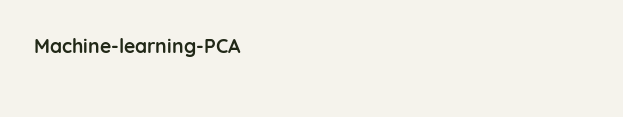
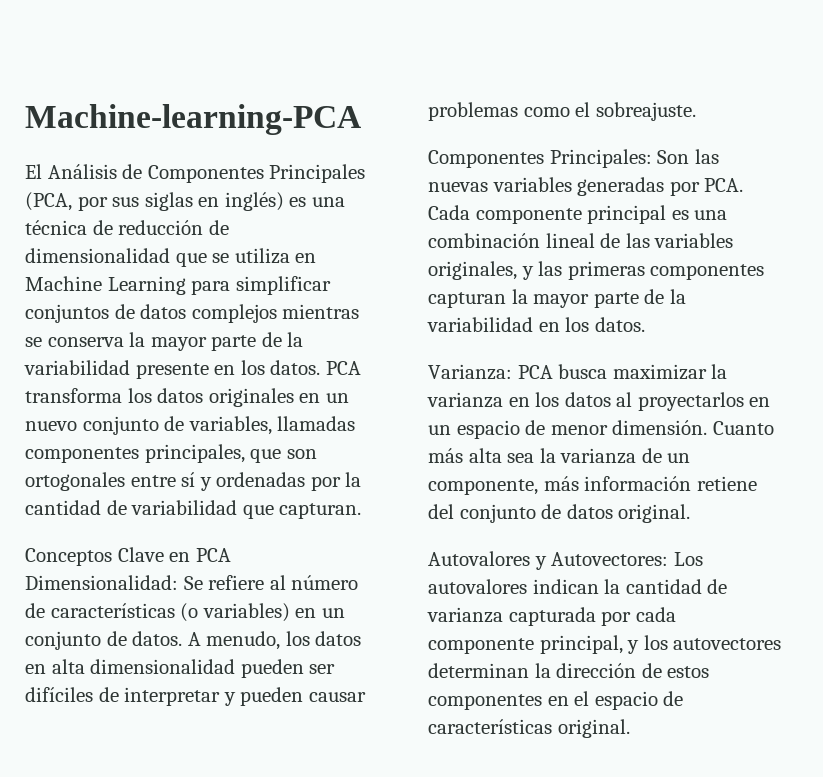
(241, 47) none -> [25,164,366,183] [25,192,345,211] [25,220,229,235] [25,248,317,267] [25,276,331,295] [25,304,360,323] [25,332,304,351] [24,360,361,379] [25,388,349,407] [25,416,356,435] [25,444,317,463] [25,472,362,491] [25,500,362,519] [25,547,231,566] [25,575,359,590] [25,603,345,622] [25,631,362,650] [25,659,336,678] [25,687,366,706] [428,102,696,121] [428,149,719,168] [428,177,744,196] [428,205,728,224] [428,233,734,248] [428,261,765,280] [428,289,686,308] [427,317,645,332] [428,364,728,380] [427,392,771,411] [428,420,774,439] [428,448,691,464] [428,476,757,495] [428,504,691,523] [428,551,703,570] [428,579,728,594] [427,607,676,626] [428,635,782,654] [428,663,710,678] [428,691,684,710] [428,719,630,738] // El Análisis de Componentes Principales (PCA, por sus siglas en inglés) es una técnica de reducción de dimensionalidad que se utiliza en Machine Learning para simplificar conjuntos de datos complejos mientras se conserva la mayor parte de la variabilidad presente en los datos. PCA transforma los datos originales en un nuevo conjunto de variables, llamadas componentes principales, que son ortogonales entre sí y ordenadas por la cantidad de variabilidad que capturan. // Conceptos Clave en PCA Dimensionalidad: Se refiere al número de características (o variables) en un conjunto de datos. A menudo, los datos en alta dimensionalidad pueden ser difíciles de interpretar y pueden causar problemas como el sobreajuste. // Componentes Principales: Son las nuevas variables generadas por PCA. Cada componente principal es una combinación lineal de las variables originales, y las primeras componentes capturan la mayor parte de la variabilidad en los datos. // Varianza: PCA busca maximizar la varianza en los datos al proyectarlos en un espacio de menor dimensión. Cuanto más alta sea la varianza de un componente, más información retiene del conjunto de datos original. // Autovalores y Autovectores: Los autovalores indican la cantidad de varianza capturada por cada componente principal, y los autovectores determinan la dirección de estos componentes en el espacio de características original.

